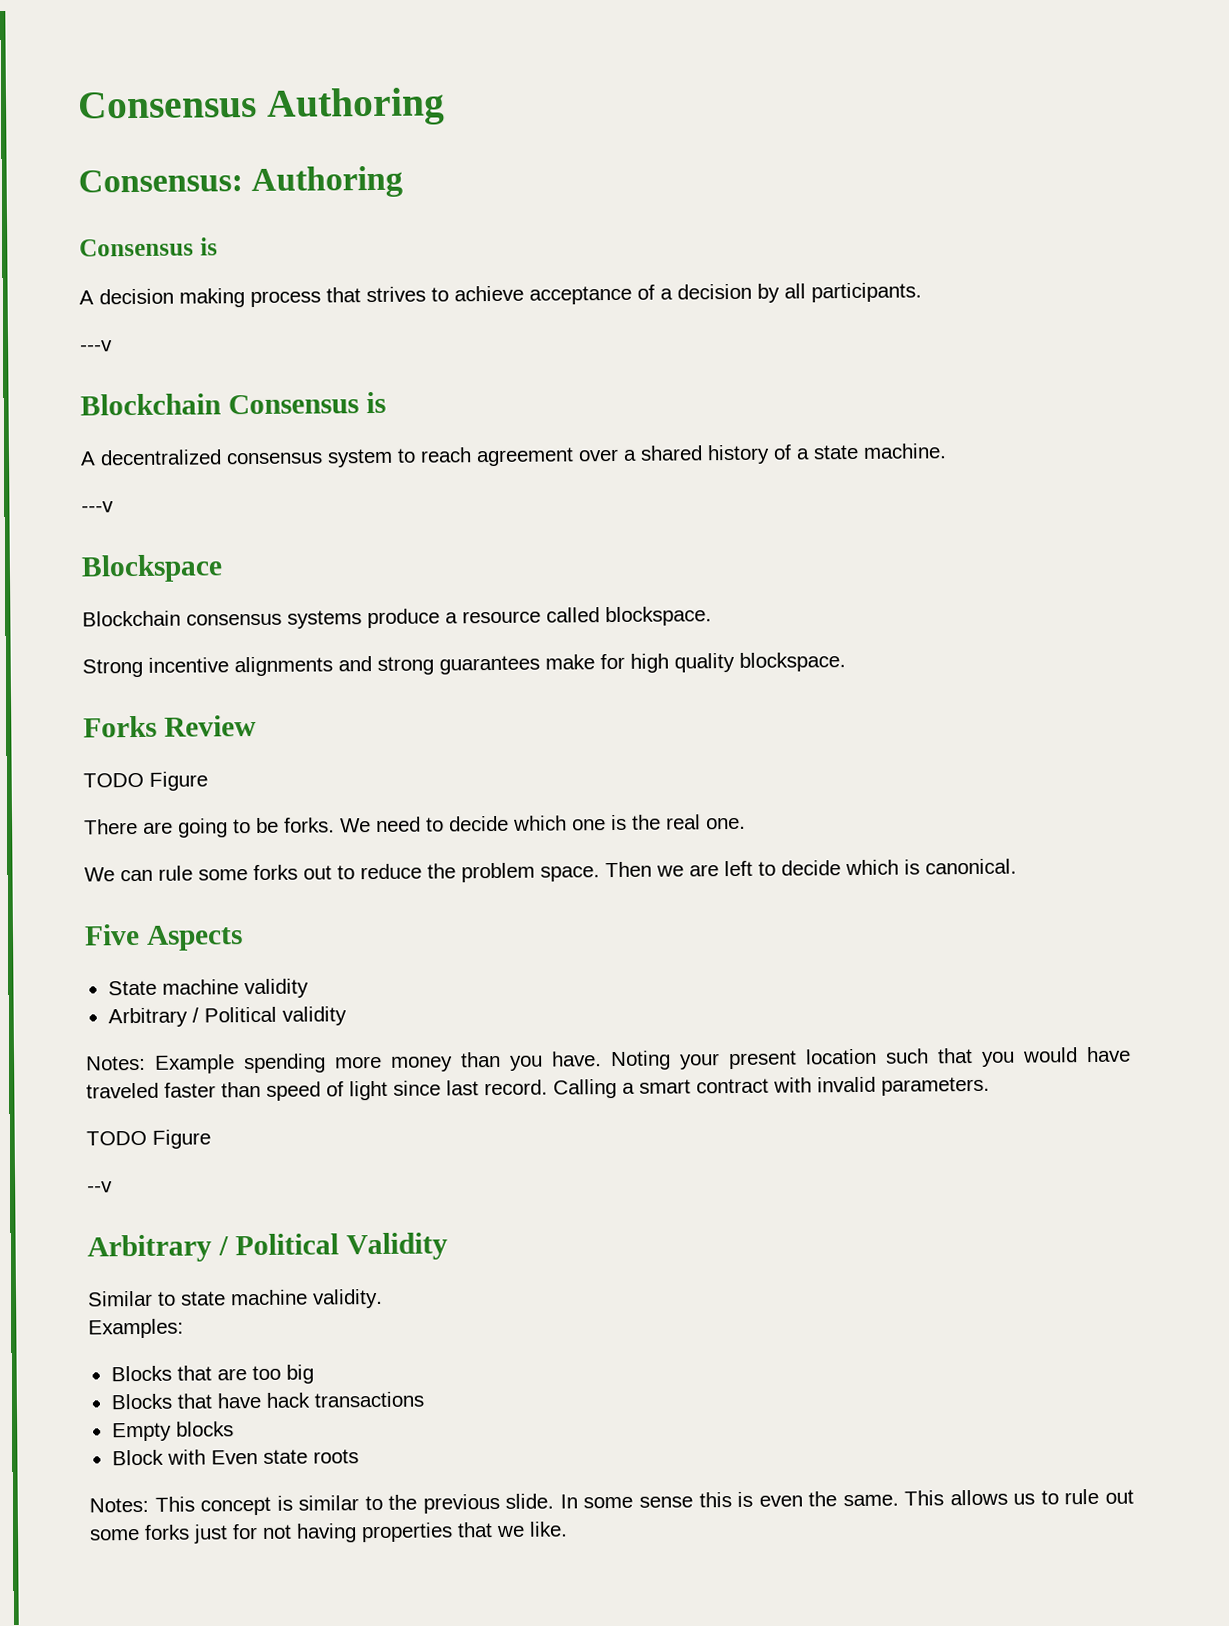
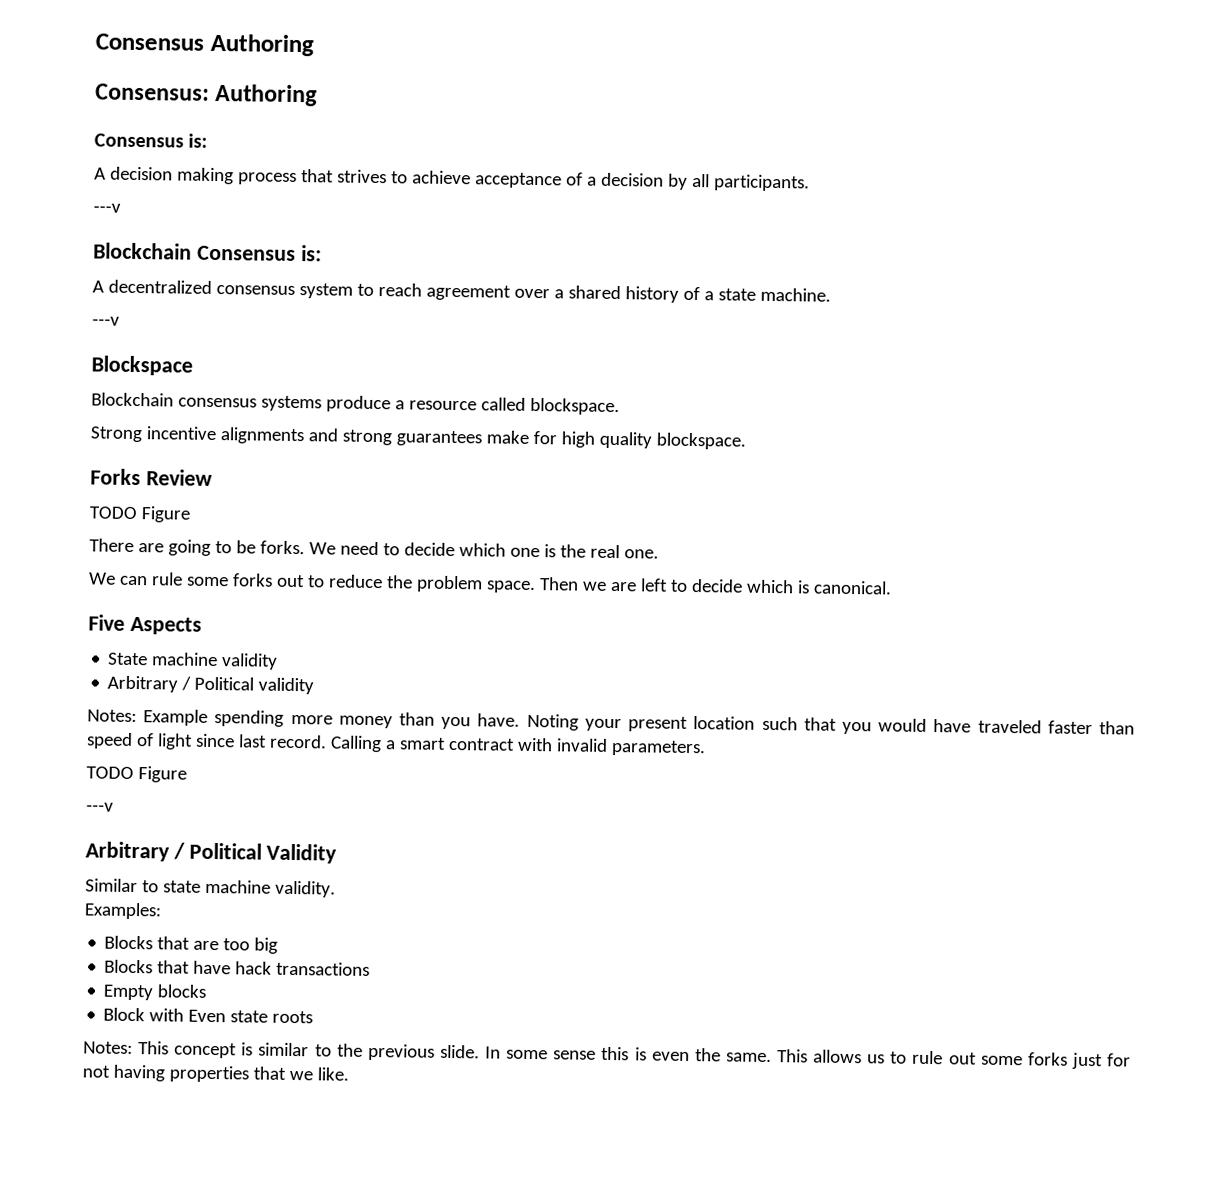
[199,237,218,256] is -> [188,133,209,148] is:
[365,391,386,414] is -> [300,245,322,262] is:
[87,1181,113,1193] --v -> [86,802,114,812] ---v

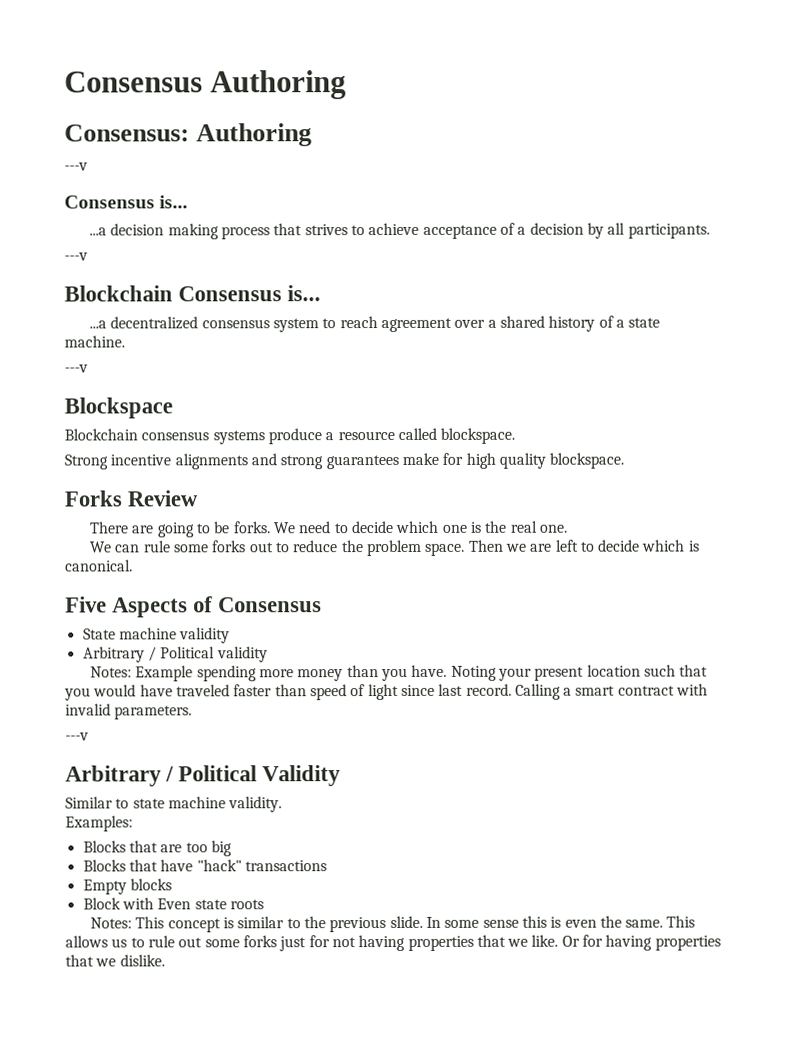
[94,133,209,148] [94,167,106,180] // Consensus is: // A -> [64,162,88,171] [64,195,189,209] [89,227,108,236] // ---v // Consensus is... // ...a
[300,245,322,262] [92,280,104,293] is: // A -> [287,285,322,302] [89,320,108,329] is... // ...a
[89,506,191,523] // TODO Figure -> (199, 498) none
(202, 625) none -> [193,596,323,613] of Consensus
[86,766,187,783] // TODO Figure -> (193, 712) none
[235,961,273,975] hack -> [196,859,242,872] "hack"
(349, 1074) none -> [561,934,721,951] [65,954,165,967] Or for having properties that we dislike.

